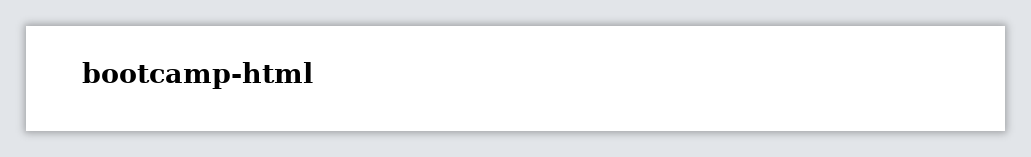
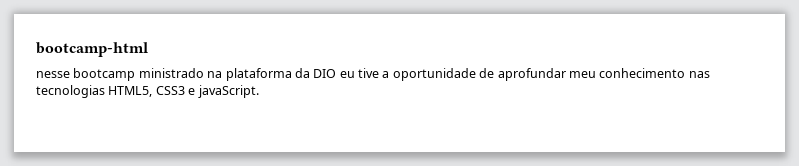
(313, 75) none -> [36,68,710,81] [36,85,259,98] // nesse bootcamp ministrado na plataforma da DIO eu tive a oportunidade de aprofundar meu conhecimento nas tecnologias HTML5, CSS3 e javaScript.

